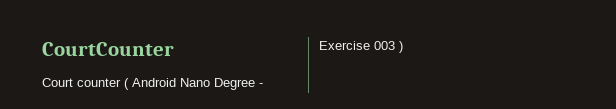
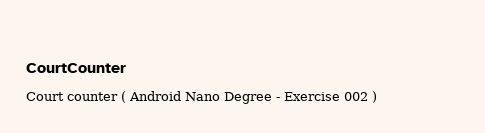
[374,41,395,50] 003 -> [344,92,368,101] 002

